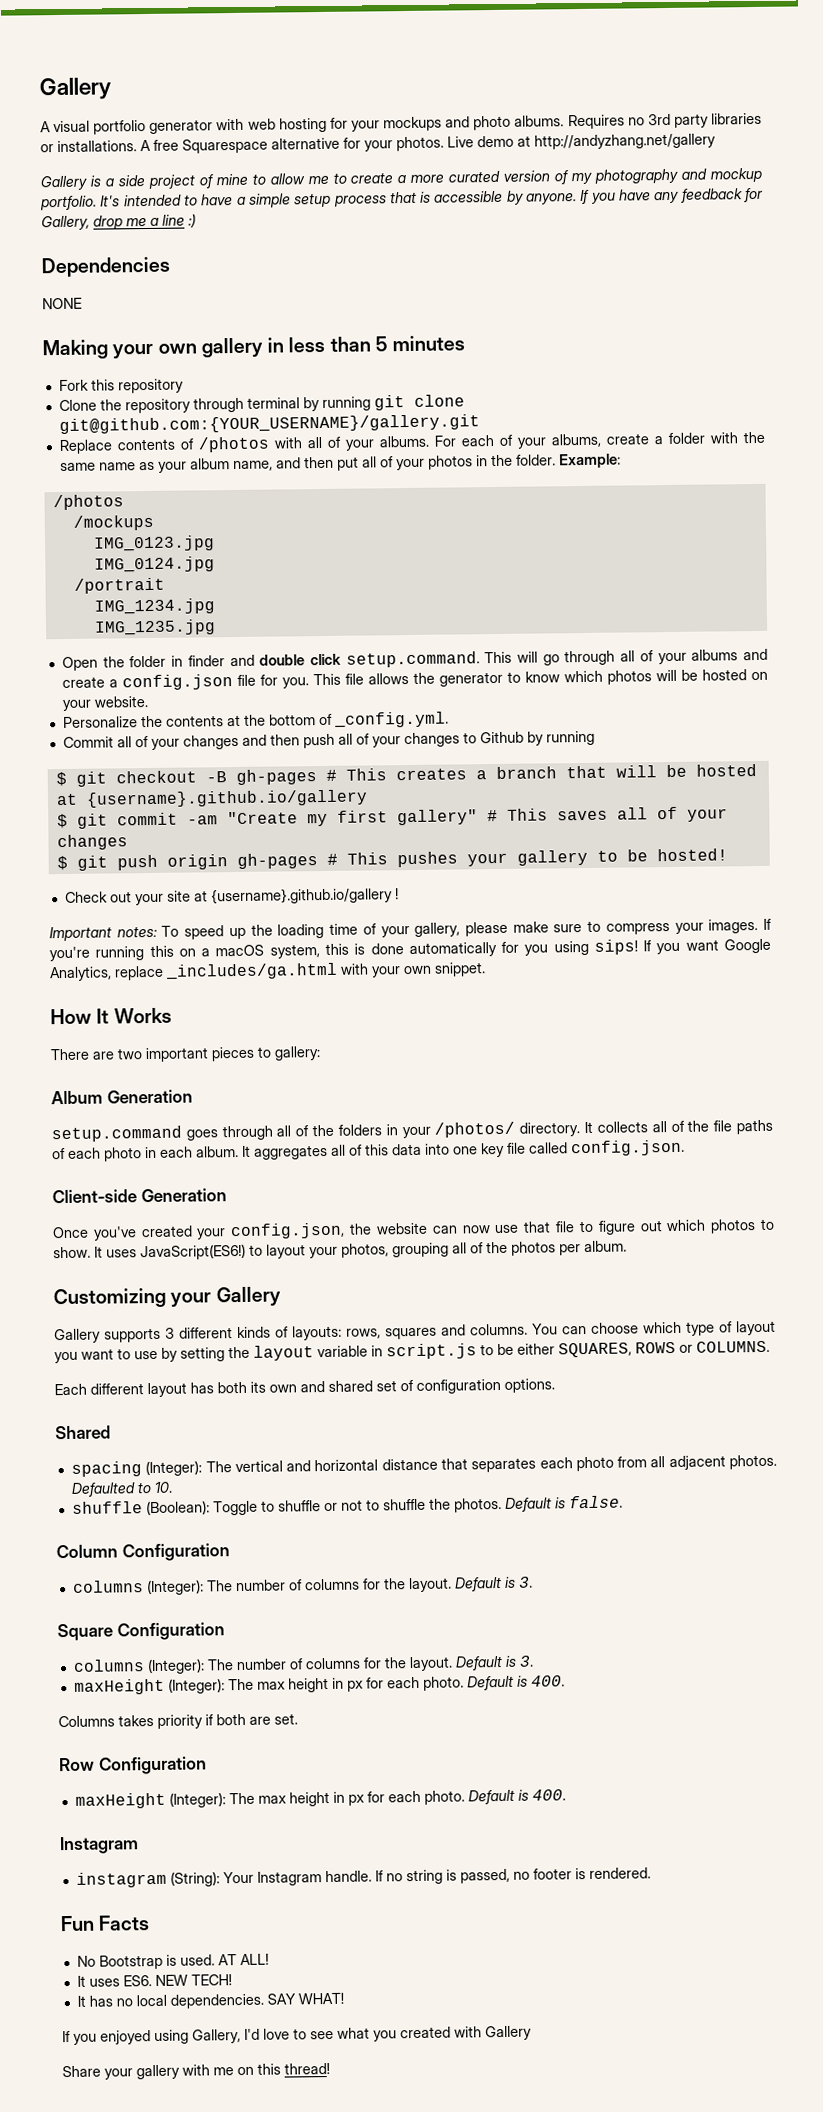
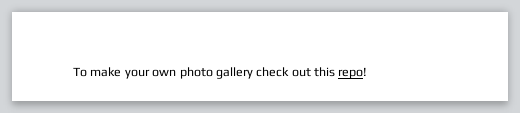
[39,77,111,101] [40,112,763,135] [40,133,716,154] [40,167,763,191] [40,187,763,211] [41,213,196,231] [41,256,170,278] [42,297,82,310] [42,335,466,360] [58,378,184,394] [58,394,465,414] [58,414,480,435] [58,431,765,455] [59,453,621,473] [52,494,124,511] [72,514,154,531] [92,535,215,552] [93,556,215,573] [73,577,165,594] [93,598,215,615] [93,619,216,636] [61,648,769,672] [61,669,768,691] [61,696,148,712] [62,711,449,729] [62,730,595,750] [55,764,757,787] [55,789,368,808] [56,806,728,829] [56,834,128,851] [56,848,728,871] [64,887,399,906] [49,918,772,942] [49,938,772,962] [49,962,486,982] [50,1007,172,1025] [50,1046,321,1063] [51,1089,193,1105] [51,1119,774,1143] [52,1139,685,1162] [52,1188,227,1204] [52,1218,776,1241] [53,1240,627,1261] [53,1286,281,1309] [54,1320,776,1344] [54,1340,770,1364] [54,1378,555,1398] [55,1425,111,1440] [70,1454,777,1477] [70,1481,173,1497] [71,1495,623,1516] [56,1543,230,1562] [72,1576,533,1596] [57,1622,225,1642] [72,1655,534,1675] [73,1675,565,1695] [58,1713,298,1729] [59,1756,207,1775] [74,1789,566,1809] [59,1836,139,1855] [75,1867,651,1888] [60,1915,151,1932] [76,1953,269,1970] [76,1974,232,1987] [76,1992,344,2009] [62,2025,532,2045] [62,2063,330,2080] Gallery // A visual portfolio generator with web hosting for your mockups and photo albums. Requires no 3rd party libraries or installations. A free Squarespace alternative for your photos. Live demo at http://andyzhang.net/gallery // Gallery is a side project of mine to allow me to create a more curated version of my photography and mockup portfolio. It's intended to have a simple setup process that is accessible by anyone. If you have any feedback for Gallery, drop me a line :) // Dependencies // NONE // Making your own gallery in less than 5 minutes // Fork this repository // Clone the repository through terminal by running git clone git@github.com:{YOUR_USERNAME}/gallery.git // Replace contents of /photos with all of your albums. For each of your albums, create a folder with the same name as your album name, and then put all of your photos in the folder. Example: // /photos // /mockups // IMG_0123.jpg // IMG_0124.jpg // /portrait // IMG_1234.jpg // IMG_1235.jpg // Open the folder in finder and double click setup.command. This will go through all of your albums and create a config.json file for you. This file allows the generator to know which photos will be hosted on your website. // Personalize the contents at the bottom of _config.yml. // Commit all of your changes and then push all of your changes to Github by running // $ git checkout -B gh-pages # This creates a branch that will be hosted at {username}.github.io/gallery // $ git commit -am "Create my first gallery" # This saves all of your changes // $ git push origin gh-pages # This pushes your gallery to be hosted! // Check out your site at {username}.github.io/gallery ! // Important notes: To speed up the loading time of your gallery, please make sure to compress your images. If you're running this on a macOS system, this is done automatically for you using sips! If you want Google Analytics, replace _includes/ga.html with your own snippet. // How It Works // There are two important pieces to gallery: // Album Generation // setup.command goes through all of the folders in your /photos/ directory. It collects all of the file paths of each photo in each album. It aggregates all of this data into one key file called config.json. // Client-side Generation // Once you've created your config.json, the website can now use that file to figure out which photos to show. It uses JavaScript(ES6!) to layout your photos, grouping all of the photos per album. // Customizing your Gallery // Gallery supports 3 different kinds of layouts: rows, squares and columns. You can choose which type of layout you want to use by setting the layout variable in script.js to be either SQUARES, ROWS or COLUMNS. // Each different layout has both its own and shared set of configuration options. // Shared // spacing (Integer): The vertical and horizontal distance that separates each photo from all adjacent photos. Defaulted to 10. // shuffle (Boolean): Toggle to shuffle or not to shuffle the photos. Default is false. // Column Configuration // columns (Integer): The number of columns for the layout. Default is 3. // Square Configuration // columns (Integer): The number of columns for the layout. Default is 3. // maxHeight (Integer): The max height in px for each photo. Default is 400. // Columns takes priority if both are set. // Row Configuration // maxHeight (Integer): The max height in px for each photo. Default is 400. // Instagram // instagram (String): Your Instagram handle. If no string is passed, no footer is rendered. // Fun Facts // No Bootstrap is used. AT ALL! // It uses ES6. NEW TECH! // It has no local dependencies. SAY WHAT! // If you enjoyed using Gallery, I'd love to see what you created with Gallery // Share your gallery with me on this thread! -> [73,67,368,79] To make your own photo gallery check out this repo!

